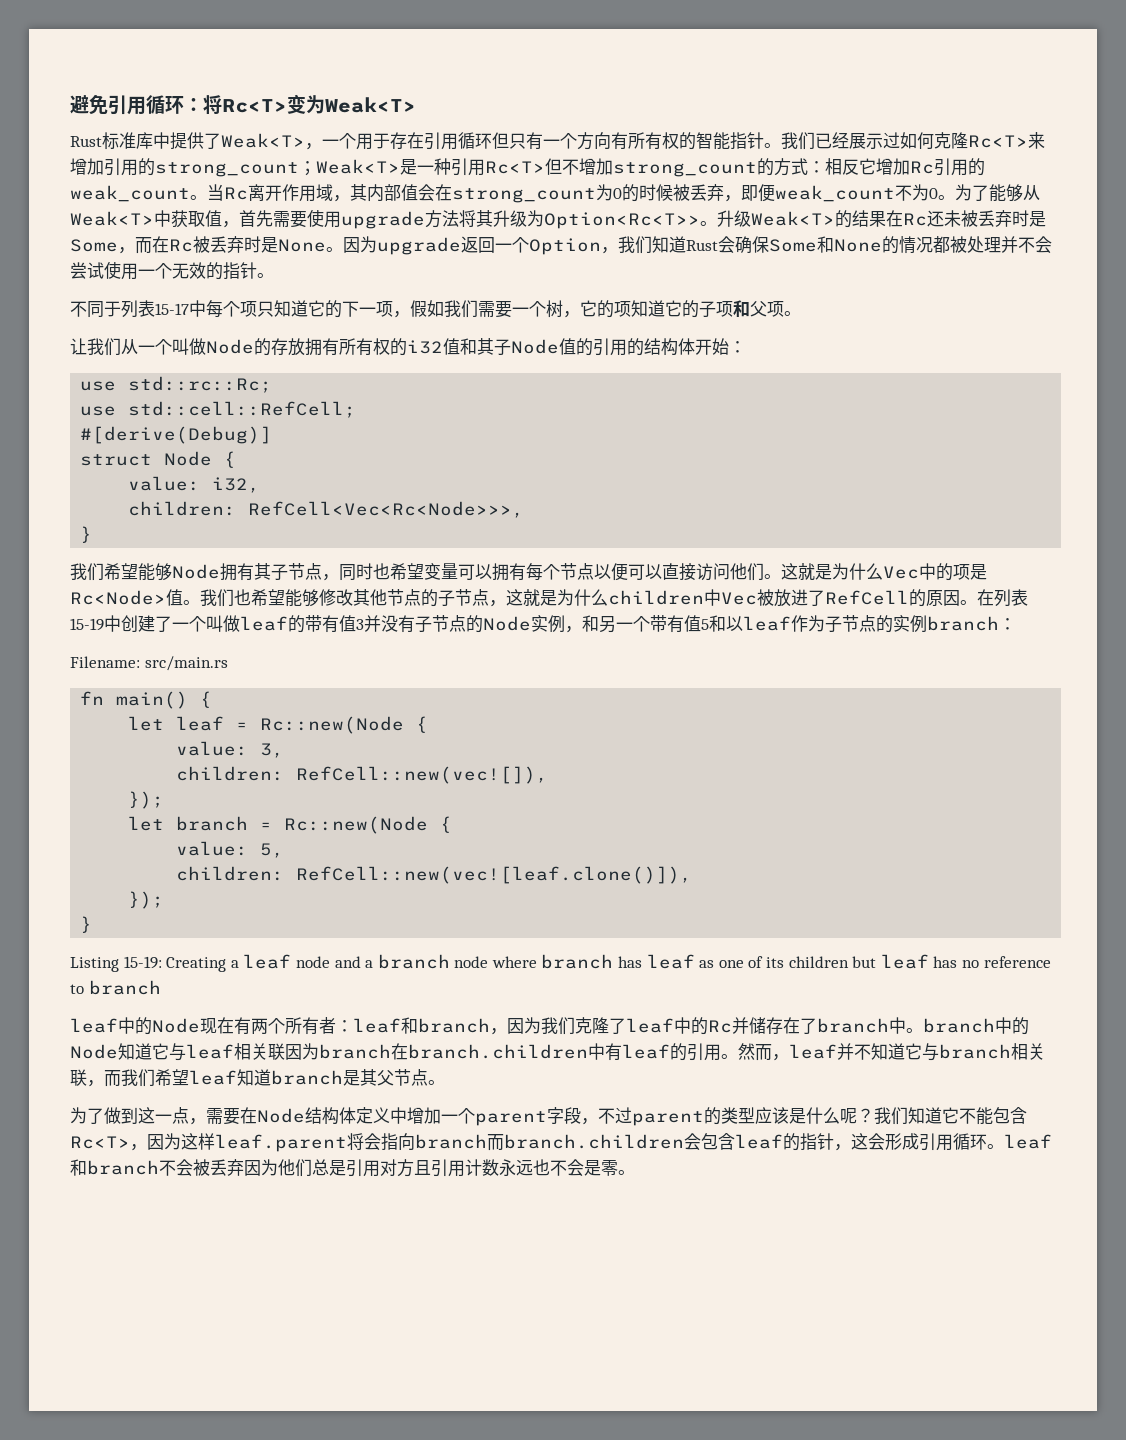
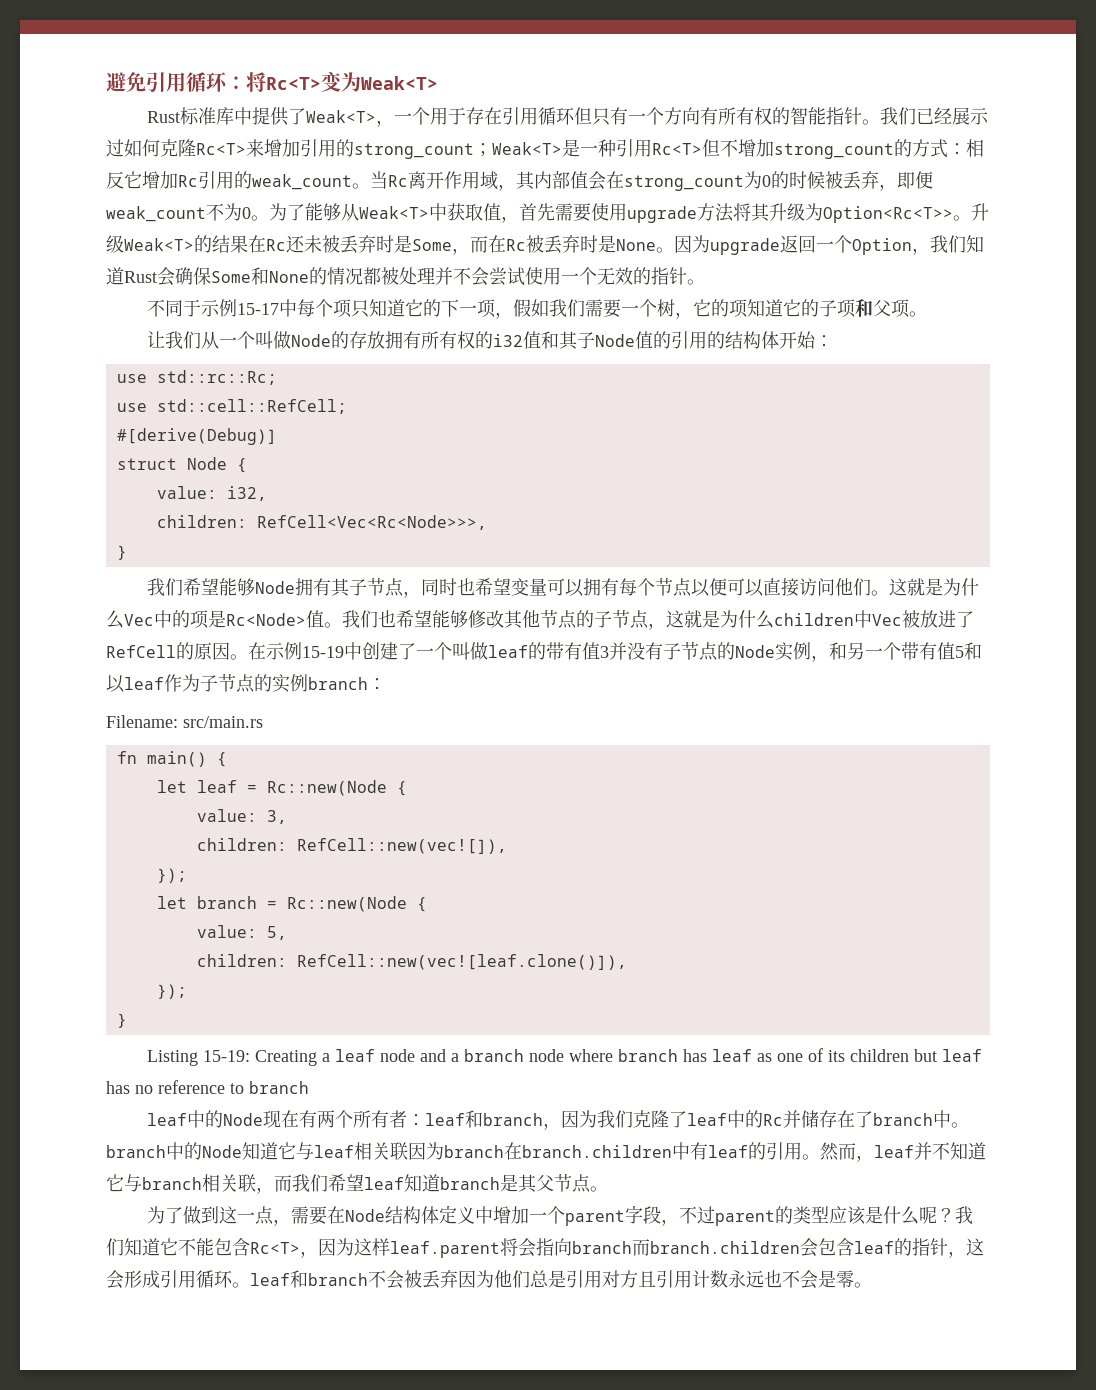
[121,300,155,318] 列表 -> [201,299,238,317] 示例
[994,589,1028,607] 列表 -> [266,642,302,660] 示例

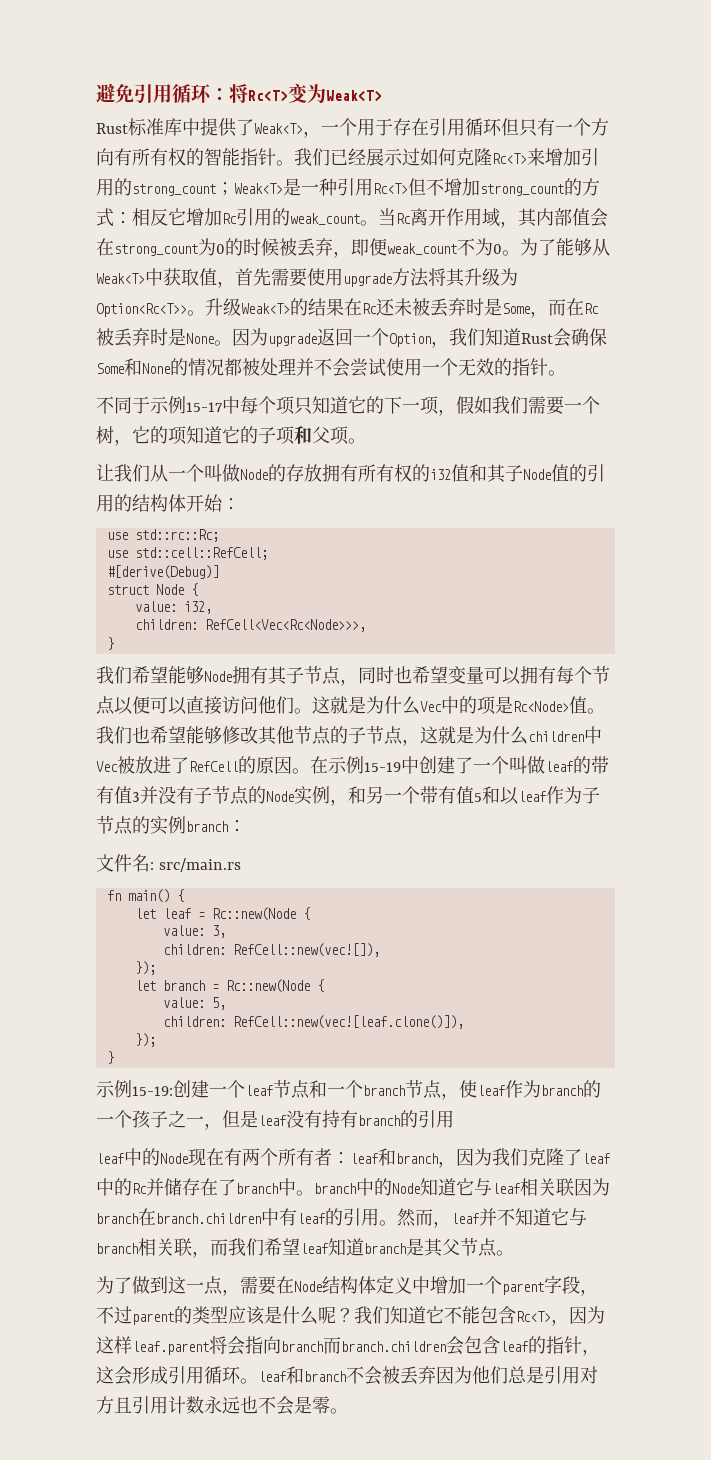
[106,715,178,728] Filename: -> [96,854,154,872] 文件名:
[147,1048,983,1066] [106,1080,309,1094] Listing 15-19: Creating a leaf node and a branch node where branch has leaf as one of its children but leaf has no reference to branch -> [96,1080,601,1100] [96,1110,454,1130] 示例15-19:创建一个leaf节点和一个branch节点，使leaf作为branch的一个孩子之一，但是leaf没有持有branch的引用

